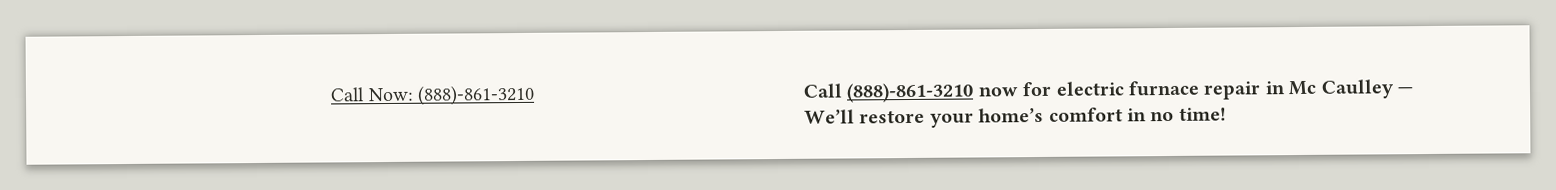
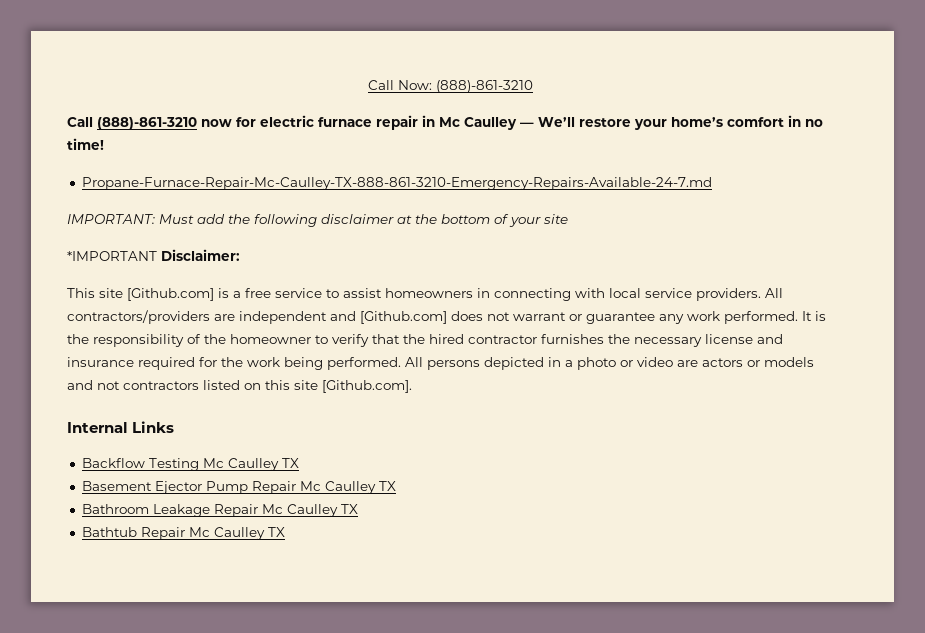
(1226, 114) none -> [81,177,712,190] [67,214,568,227] [67,249,240,261] [67,288,783,301] [67,310,826,324] [67,334,783,347] [67,357,814,370] [67,380,412,393] [67,421,175,433] [81,458,299,471] [81,481,396,494] [81,504,358,517] [81,527,285,540] // Propane-Furnace-Repair-Mc-Caulley-TX-888-861-3210-Emergency-Repairs-Available-24-7.md // IMPORTANT: Must add the following disclaimer at the bottom of your site // *IMPORTANT Disclaimer: // This site [Github.com] is a free service to assist homeowners in connecting with local service providers. All contractors/providers are independent and [Github.com] does not warrant or guarantee any work performed. It is the responsibility of the homeowner to verify that the hired contractor furnishes the necessary license and insurance required for the work being performed. All persons depicted in a photo or video are actors or models and not contractors listed on this site [Github.com]. // Internal Links // Backflow Testing Mc Caulley TX // Basement Ejector Pump Repair Mc Caulley TX // Bathroom Leakage Repair Mc Caulley TX // Bathtub Repair Mc Caulley TX

